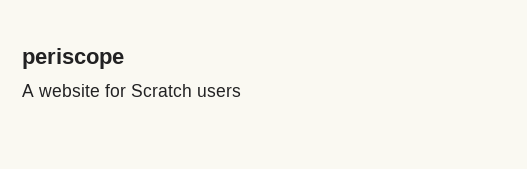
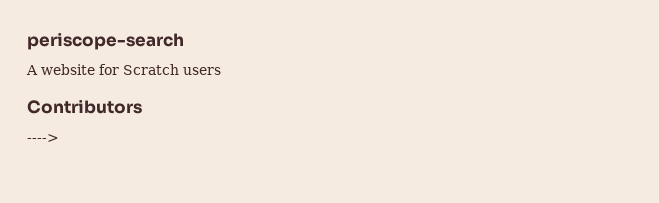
[22,48,124,69] periscope -> [27,32,184,50] periscope-search
(241, 91) none -> [27,99,142,114] [27,134,59,142] // Contributors // ---->

